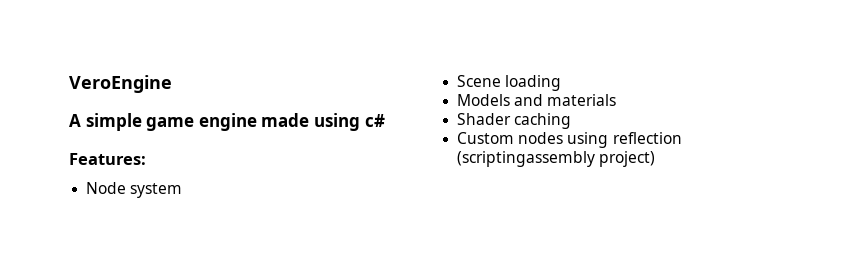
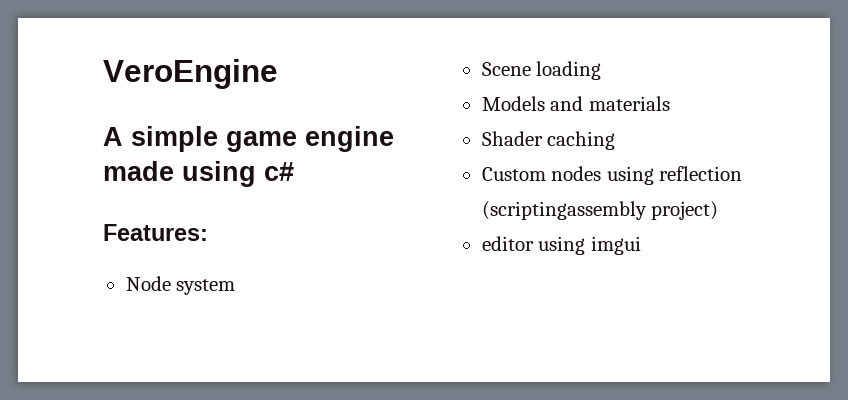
(656, 159) none -> [481,236,641,255] // editor using imgui

